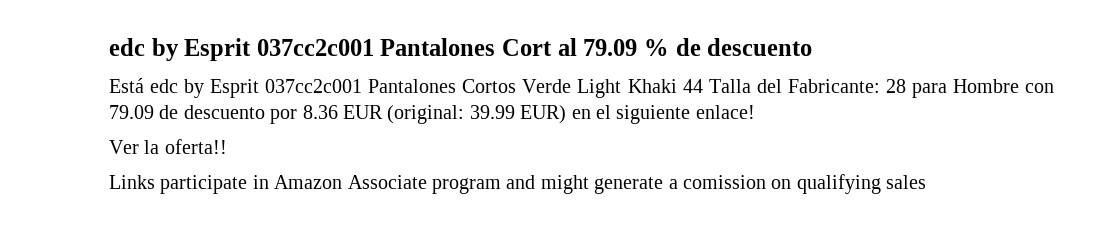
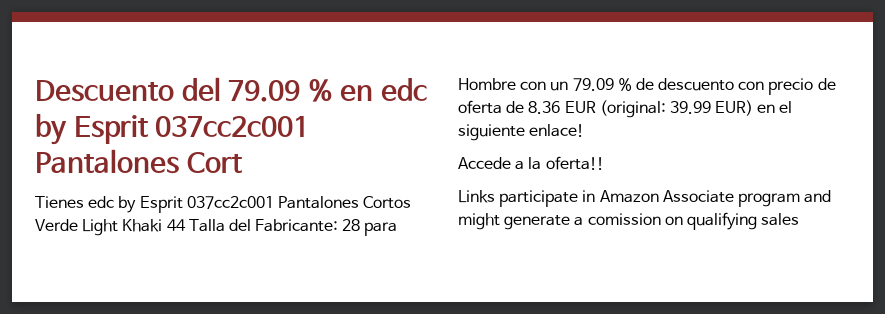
(109, 47) none -> [35,77,374,102] Descuento del 79.09 % en
[557,38,813,56] [109,78,144,93] al 79.09 % de descuento // Está -> [35,196,84,208] // Tienes
[109,105,298,124] 79.09 de descuento por -> [550,78,836,95] [458,100,525,114] un 79.09 % de descuento con precio de oferta de
[109,140,139,154] Ver -> [458,157,525,170] Accede a

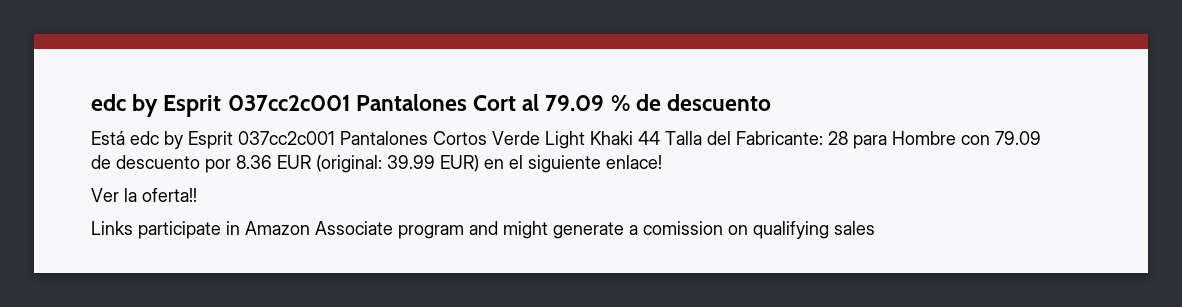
[35,77,374,102] Descuento del 79.09 % en -> (91, 102) none
[35,196,84,208] // Tienes -> [522,94,772,111] [91,131,125,145] al 79.09 % de descuento // Está
[550,78,836,95] [458,100,525,114] un 79.09 % de descuento con precio de oferta de -> [995,131,1041,145] [91,155,231,173] 79.09 de descuento por
[458,157,525,170] Accede a -> [91,188,119,202] Ver

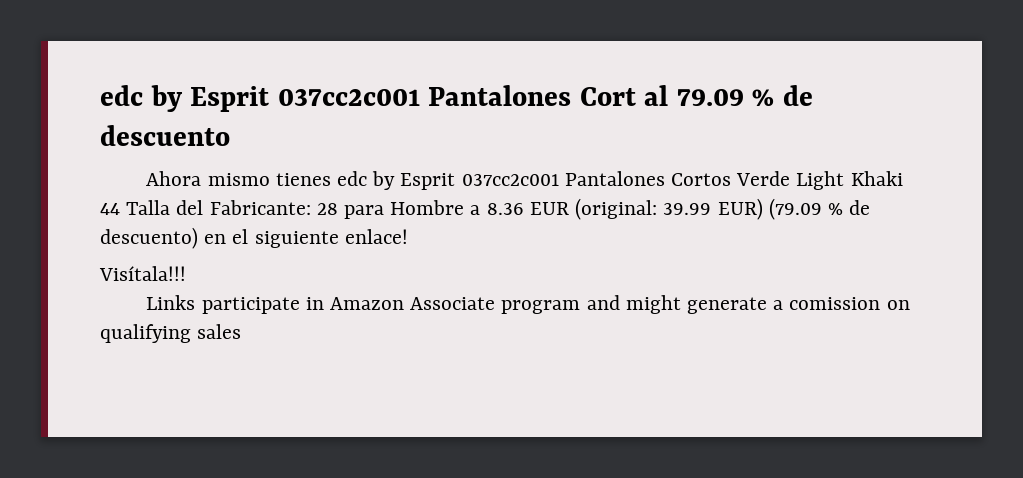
[91,131,125,145] Está -> [146,171,331,186] Ahora mismo tienes
[961,131,1041,145] [91,155,231,173] con 79.09 de descuento por -> [470,205,481,215] a
(479, 163) none -> [768,198,871,220] [100,227,198,249] (79.09 % de descuento)
[91,188,197,202] Ver la oferta!! -> [99,266,186,281] Visítala!!!

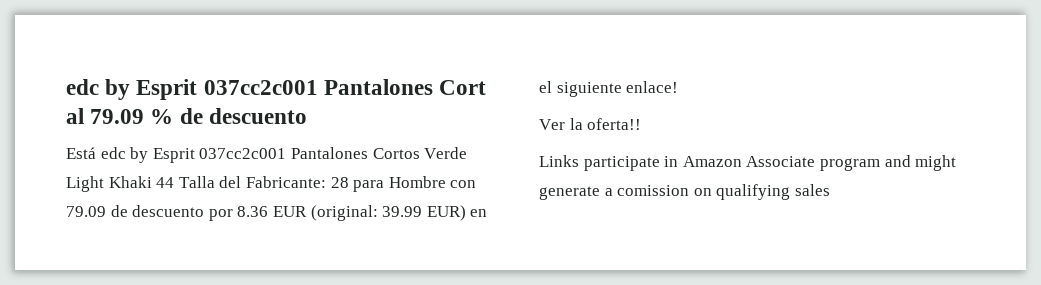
[146,171,331,186] Ahora mismo tienes -> [66,147,96,159] Está
[470,205,481,215] a -> [450,180,477,188] [66,205,233,221] con 79.09 de descuento por
[768,198,871,220] [100,227,198,249] (79.09 % de descuento) -> (466, 213) none
[99,266,186,281] Visítala!!! -> [539,118,642,130] Ver la oferta!!

